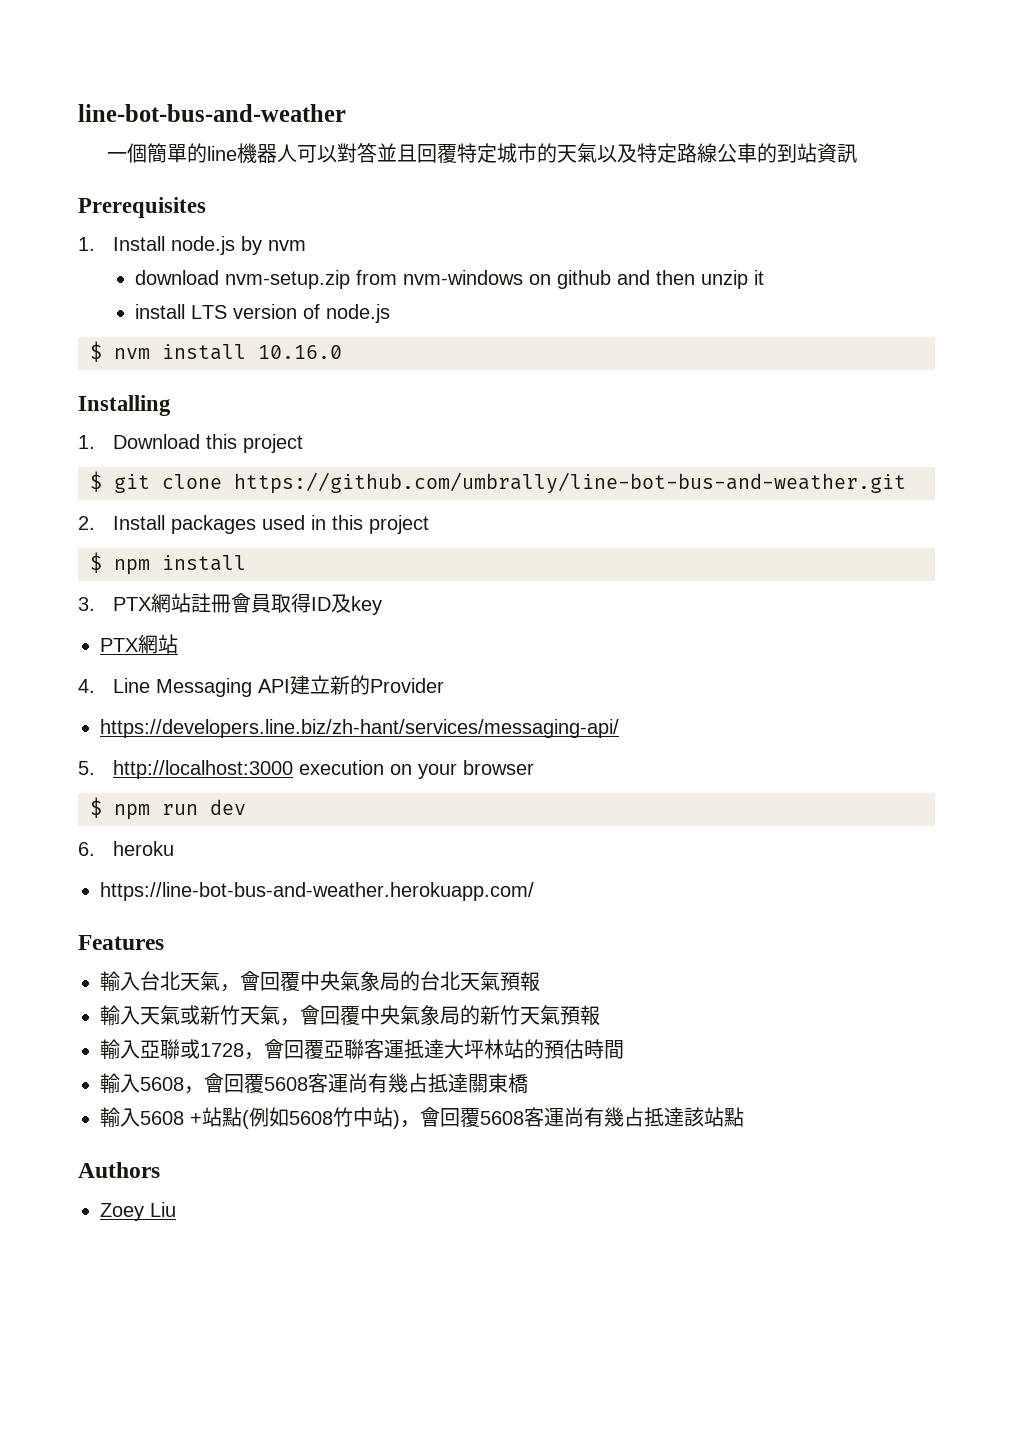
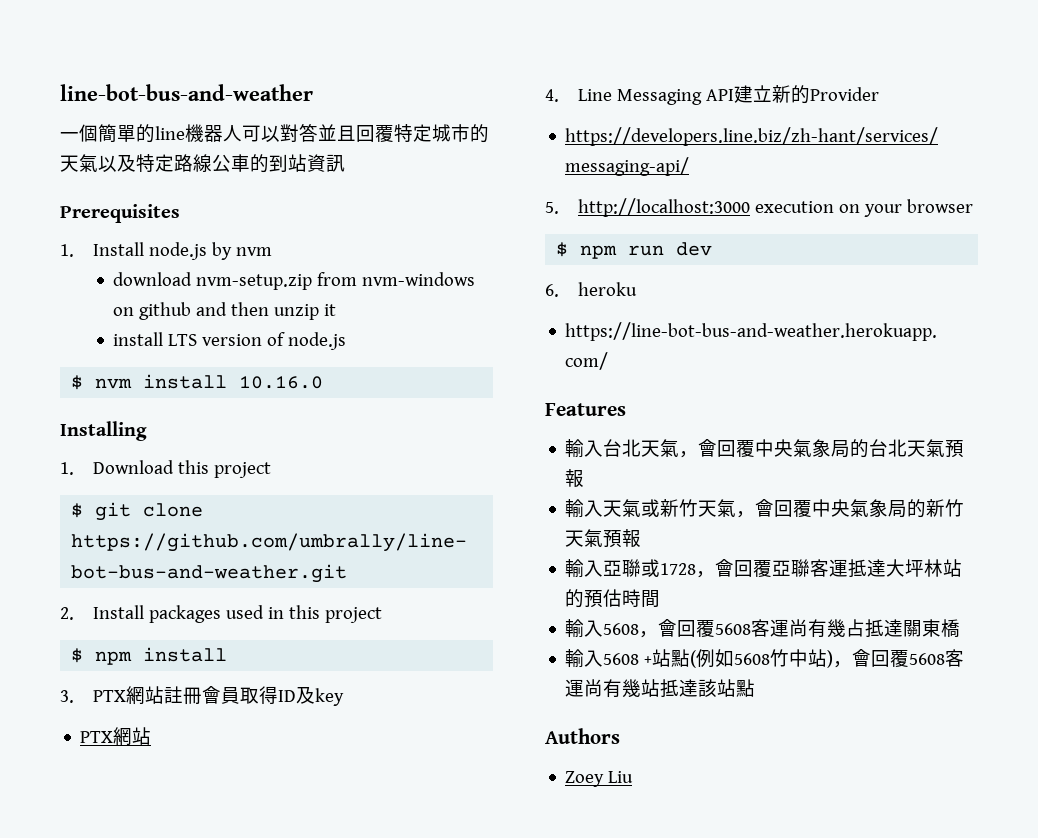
[624,1107,644,1127] 占 -> [641,679,661,697] 站

